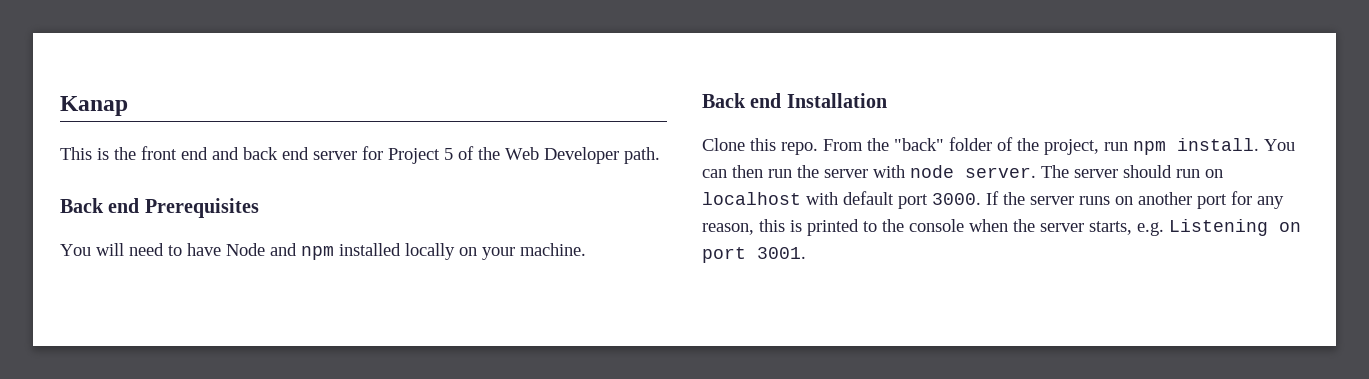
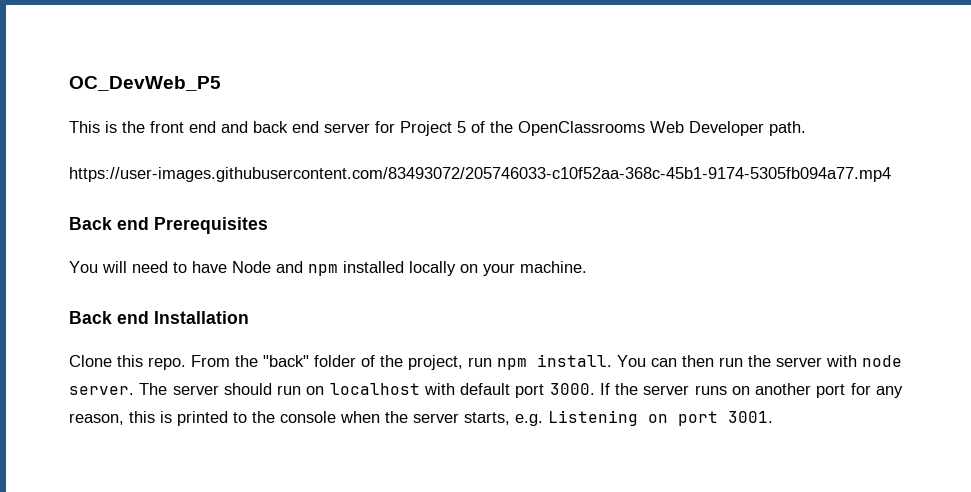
[60,96,128,116] Kanap -> [69,76,221,91] OC_DevWeb_P5
(500, 153) none -> [518,121,645,136] OpenClassrooms
(660, 155) none -> [69,167,891,182] // https://user-images.githubusercontent.com/83493072/205746033-c10f52aa-368c-45b1-9174-5305fb094a77.mp4

